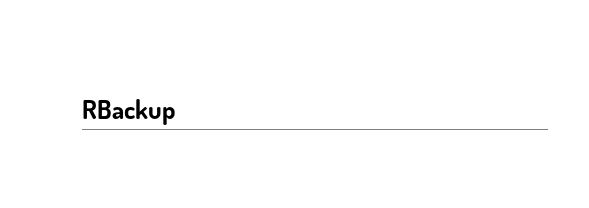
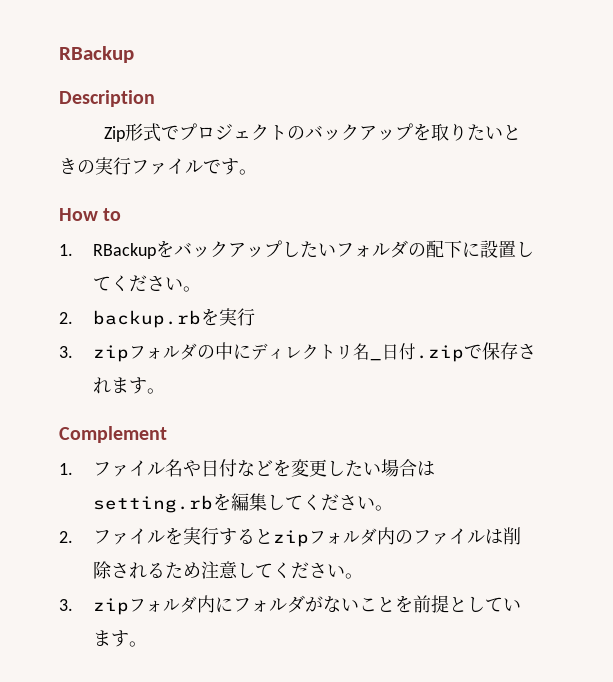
[82,99,176,125] RBackup -> [59,46,134,63] [59,90,155,107] [104,123,522,142] [59,157,257,175] [59,208,122,221] [59,240,535,259] [93,275,202,292] [59,308,256,328] [59,342,537,362] [93,377,166,394] [59,426,167,443] [59,459,436,477] [93,493,394,513] [59,527,522,547] [93,561,364,579] [59,595,522,615] [93,630,148,647] RBackup // Description // Zip形式でプロジェクトのバックアップを取りたいときの実行ファイルです。 // How to // 1. RBackupをバックアップしたいフォルダの配下に設置してください。 // 2. backup.rbを実行 // 3. zipフォルダの中にディレクトリ名_日付.zipで保存されます。 // Complement // 1.ファイル名や日付などを変更したい場合はsetting.rbを編集してください。 // 2.ファイルを実行するとzipフォルダ内のファイルは削除されるため注意してください。 // 3. zipフォルダ内にフォルダがないことを前提としています。

